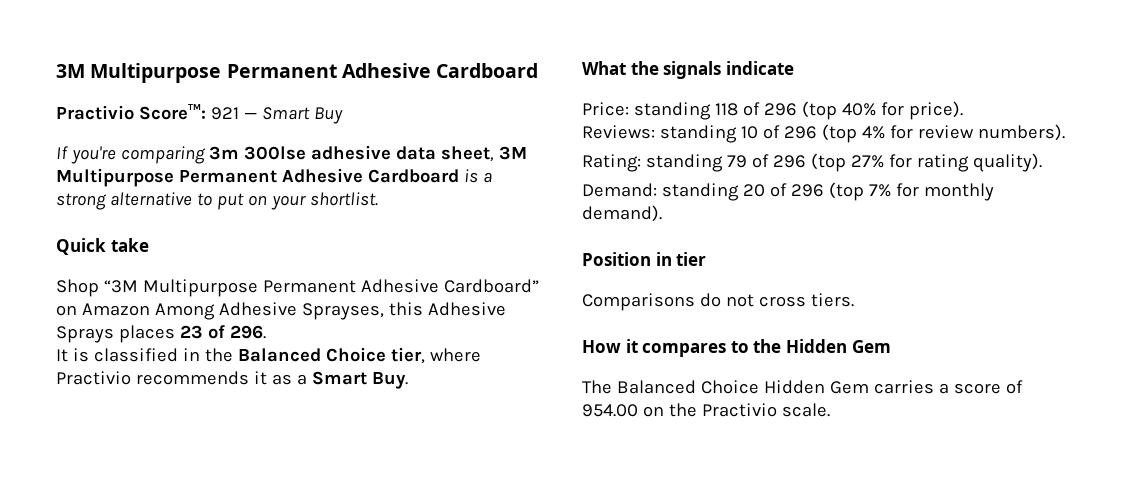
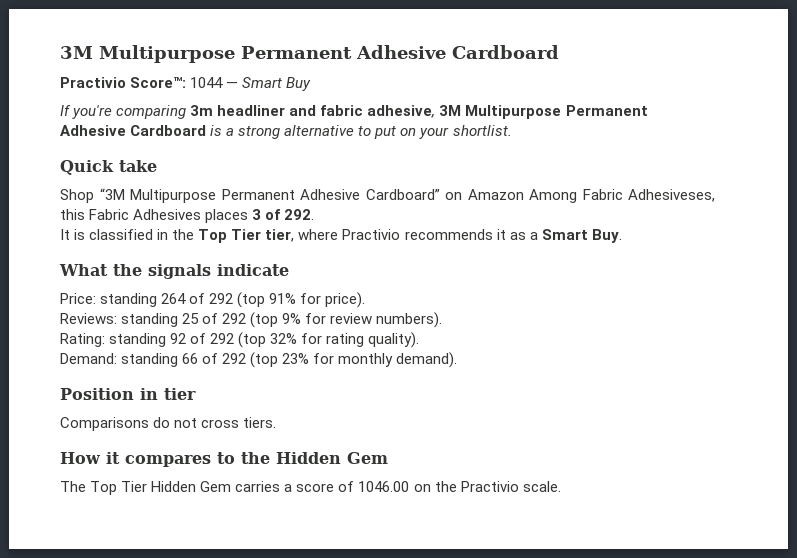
[210,107,239,120] 921 -> [190,77,224,88] 1044
[243,145,494,162] 300lse adhesive data sheet, -> [217,105,436,118] headliner and fabric adhesive,
[218,302,506,320] [56,325,266,343] Adhesive Sprayses, this Adhesive Sprays places 23 of 296. -> [582,189,715,202] [60,209,315,223] Fabric Adhesiveses, this Fabric Adhesives places 3 of 292.
[237,347,386,362] Balanced Choice -> [198,229,262,243] Top Tier
[714,101,876,120] 118 of 296 (top 40% -> [161,292,297,308] 264 of 292 (top 91%
[740,124,885,143] 10 of 296 (top 4% -> [182,312,302,328] 25 of 292 (top 9%
[726,153,884,172] 79 of 296 (top 27% -> [170,332,298,348] 92 of 292 (top 32%
[742,182,891,201] 20 of 296 (top 7% -> [182,352,310,368] 66 of 292 (top 23%
[616,380,759,394] Balanced Choice -> [90,481,148,495] Top Tier
[582,404,638,417] 954.00 -> [358,481,410,492] 1046.00

